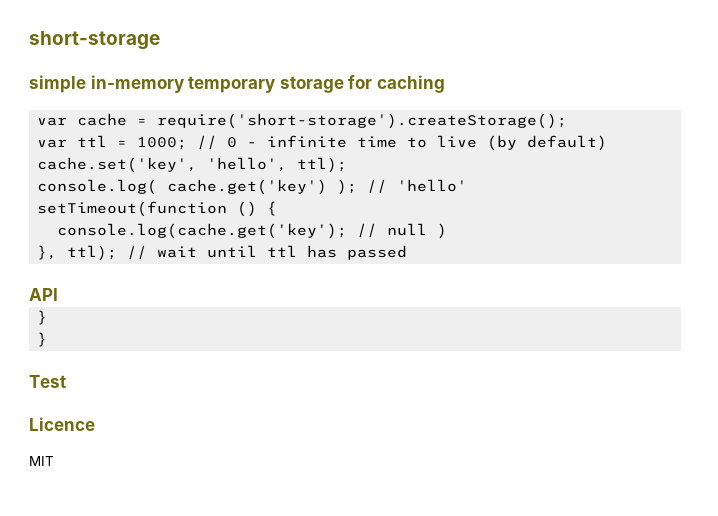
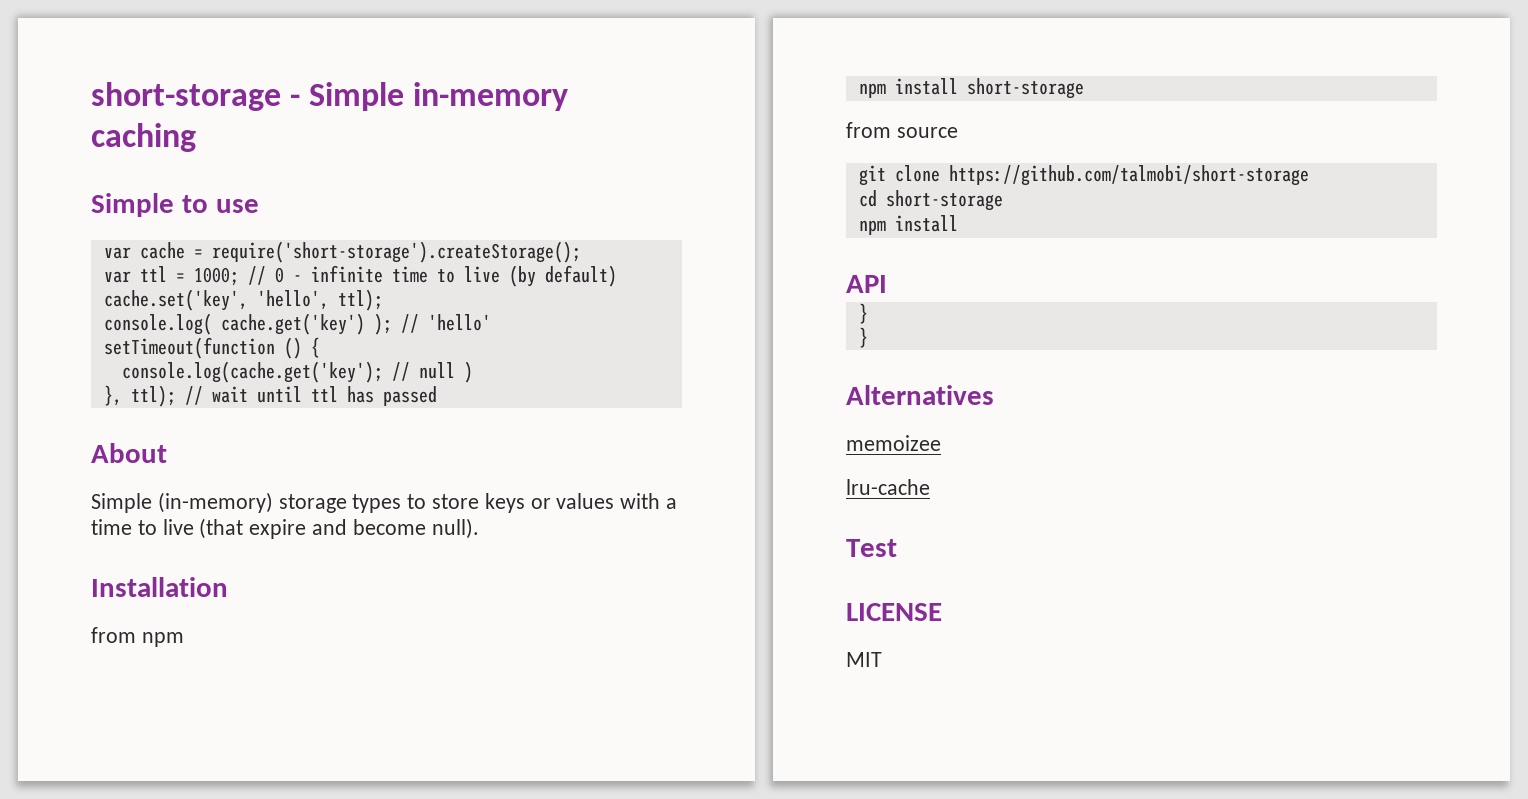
[29,31,160,50] [29,75,445,93] short-storage // simple in-memory temporary storage for caching -> [91,82,569,111] [91,123,196,152] [91,193,259,217] short-storage - Simple in-memory caching // Simple to use
(408, 252) none -> [91,443,167,463] [91,492,678,513] [91,518,479,539] [91,577,228,597] [91,627,184,647] [858,78,1084,99] [846,122,958,138] [858,165,1309,186] [858,190,1003,211] [858,215,958,235] // About // Simple (in-memory) storage types to store keys or values with a time to live (that expire and become null). // Installation // from npm // npm install short-storage // from source // git clone https://github.com/talmobi/short-storage // cd short-storage // npm install
(48, 339) none -> [846,385,994,405] [846,435,941,451] [846,479,930,495] // Alternatives // memoizee // lru-cache
[29,417,95,431] Licence -> [846,603,942,621] LICENSE

